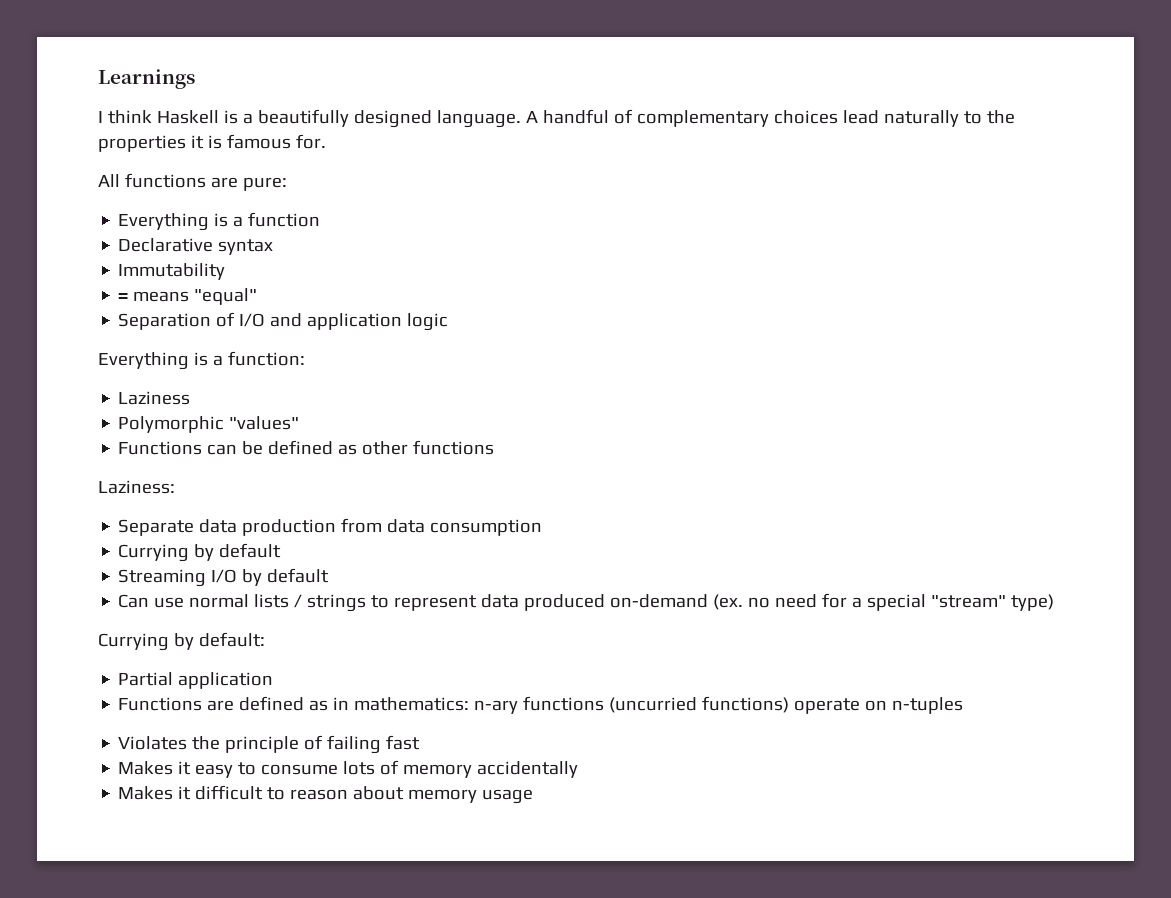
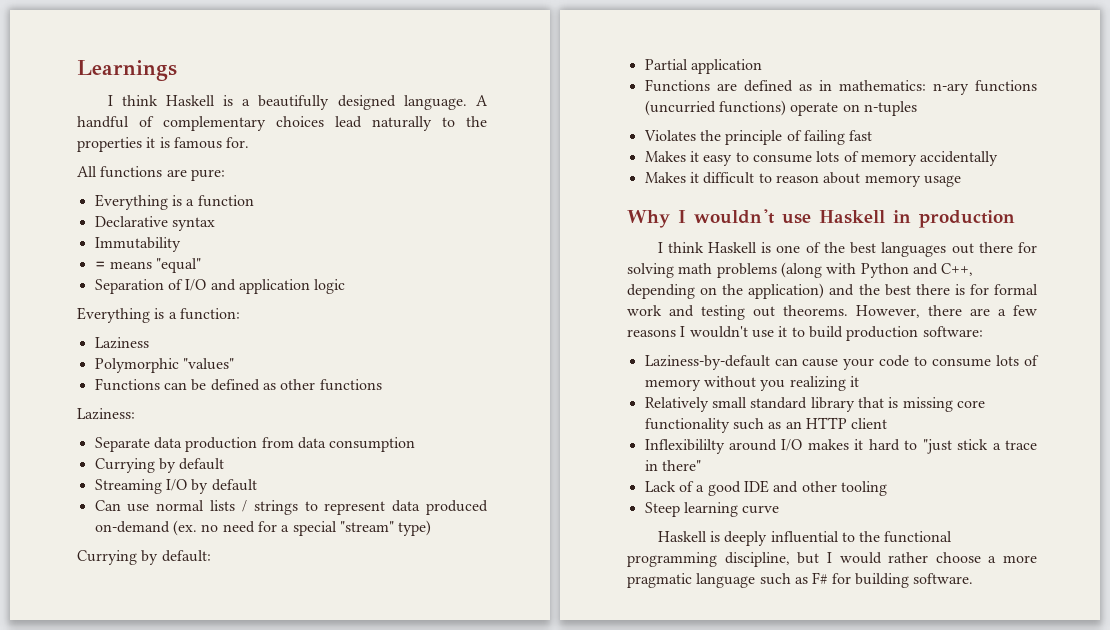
(534, 796) none -> [627,209,1015,228] [657,242,1037,257] [627,262,974,278] [627,283,1038,299] [627,305,1037,320] [627,326,983,341] [644,355,1039,370] [644,376,859,391] [644,397,985,412] [644,417,888,433] [644,439,1037,454] [644,460,701,471] [644,480,887,496] [644,502,780,517] [657,531,953,546] [627,552,1037,567] [627,572,974,588] // Why I wouldn't use Haskell in production // I think Haskell is one of the best languages out there for solving math problems (along with Python and C++, depending on the application) and the best there is for formal work and testing out theorems. However, there are a few reasons I wouldn't use it to build production software: // Laziness-by-default can cause your code to consume lots of memory without you realizing it // Relatively small standard library that is missing core functionality such as an HTTP client // Inflexibililty around I/O makes it hard to "just stick a trace in there" // Lack of a good IDE and other tooling // Steep learning curve // Haskell is deeply influential to the functional programming discipline, but I would rather choose a more pragmatic language such as F# for building software.

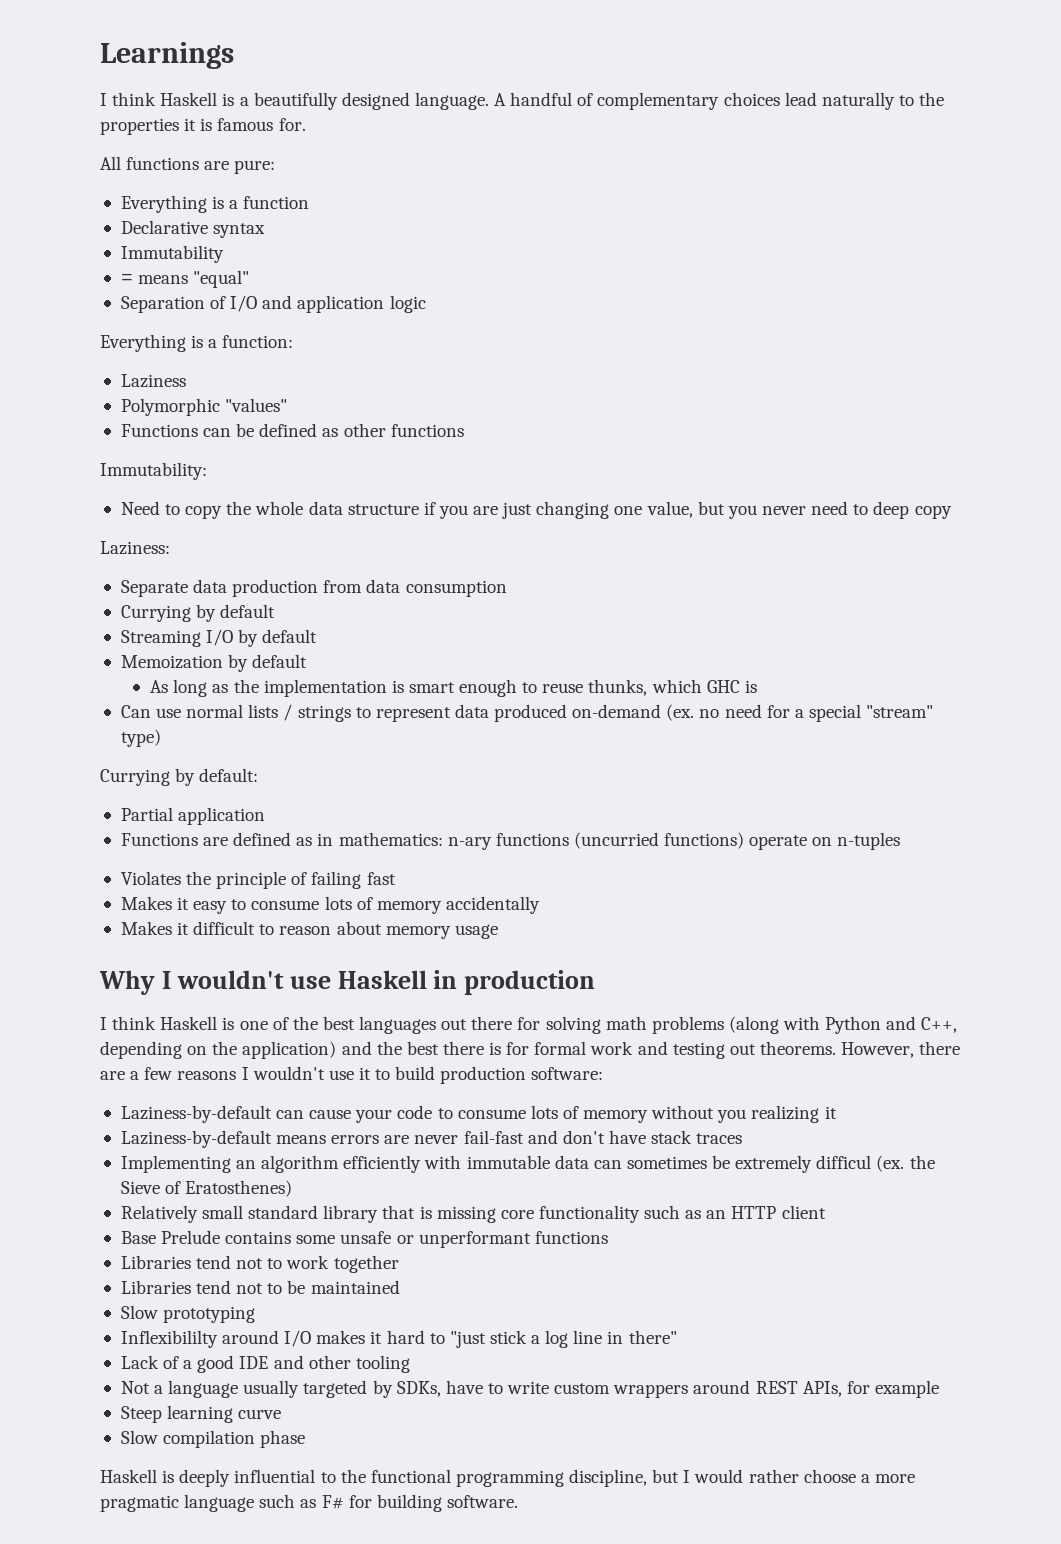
(382, 385) none -> [100,462,207,480] [120,501,952,519] // Immutability: // Need to copy the whole data structure if you are just changing one value, but you never need to deep copy
(257, 485) none -> [120,654,308,672] [150,679,757,697] // Memoization by default // As long as the implementation is smart enough to reuse thunks, which GHC is
(859, 381) none -> [120,1130,743,1148] [120,1155,935,1173] [120,1180,293,1197] // Laziness-by-default means errors are never fail-fast and don't have stack traces // Implementing an algorithm efficiently with immutable data can sometimes be extremely difficul (ex. the Sieve of Eratosthenes)
(888, 423) none -> [120,1230,608,1248] [120,1255,399,1273] [120,1280,400,1294] [120,1305,256,1323] // Base Prelude contains some unsafe or unperformant functions // Libraries tend not to work together // Libraries tend not to be maintained // Slow prototyping
[1005,440,1037,450] trace -> [545,1330,603,1348] log line
(887, 488) none -> [120,1380,939,1398] // Not a language usually targeted by SDKs, have to write custom wrappers around REST APIs, for example
(780, 509) none -> [120,1430,306,1448] // Slow compilation phase

